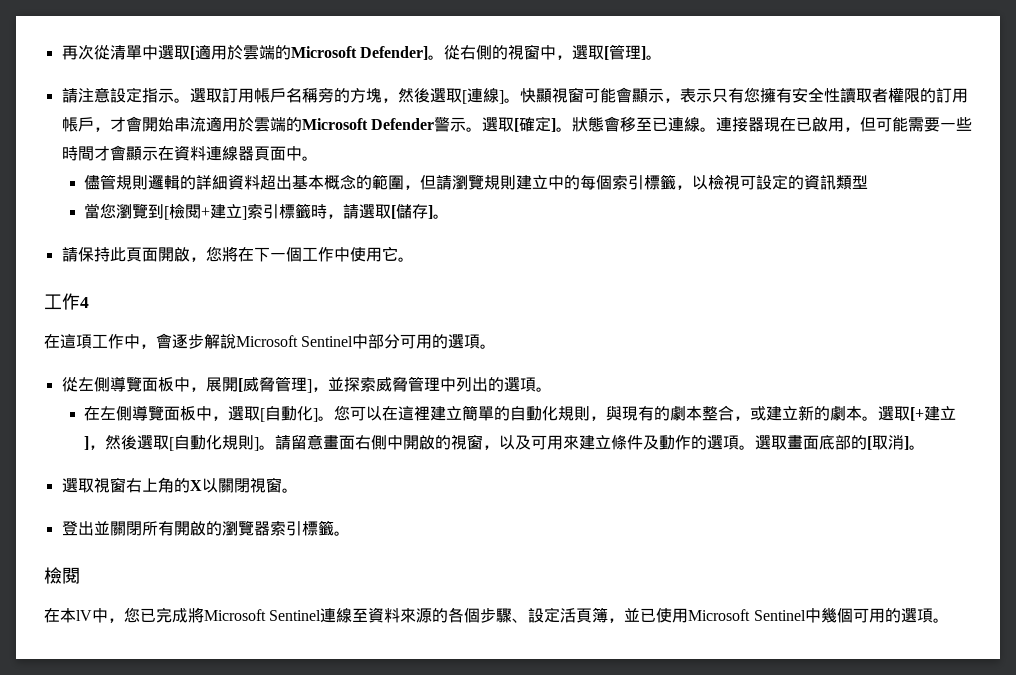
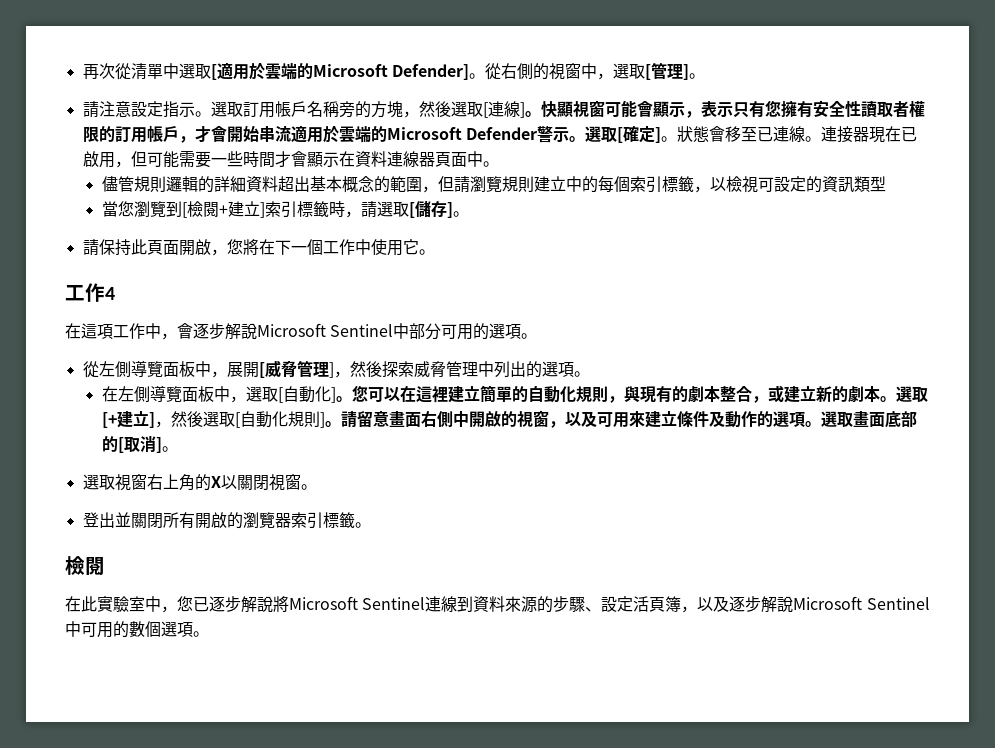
[327,377,344,391] 並 -> [349,361,382,377] 然後
[60,607,188,623] 本lV中，您已完成 -> [81,596,273,613] 此實驗室中，您已逐步解說
[352,608,369,622] 至 -> [457,596,474,612] 到
[448,607,481,623] 各個 -> (554, 604) none
[624,607,901,623] 並已使用Microsoft Sentinel中幾個可用的 -> [697,596,930,613] [65,621,161,638] 以及逐步解說Microsoft Sentinel中可用的數個

